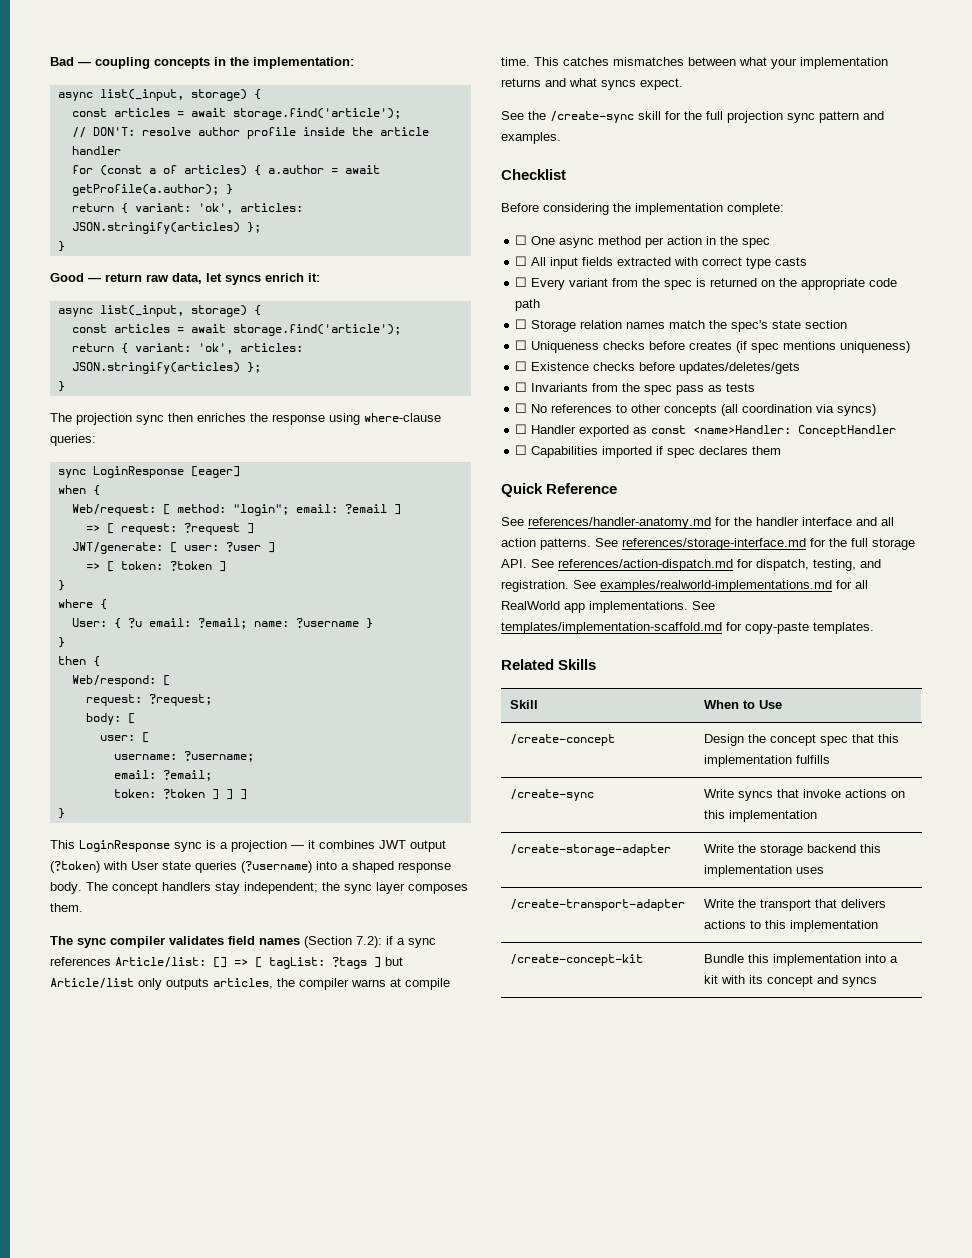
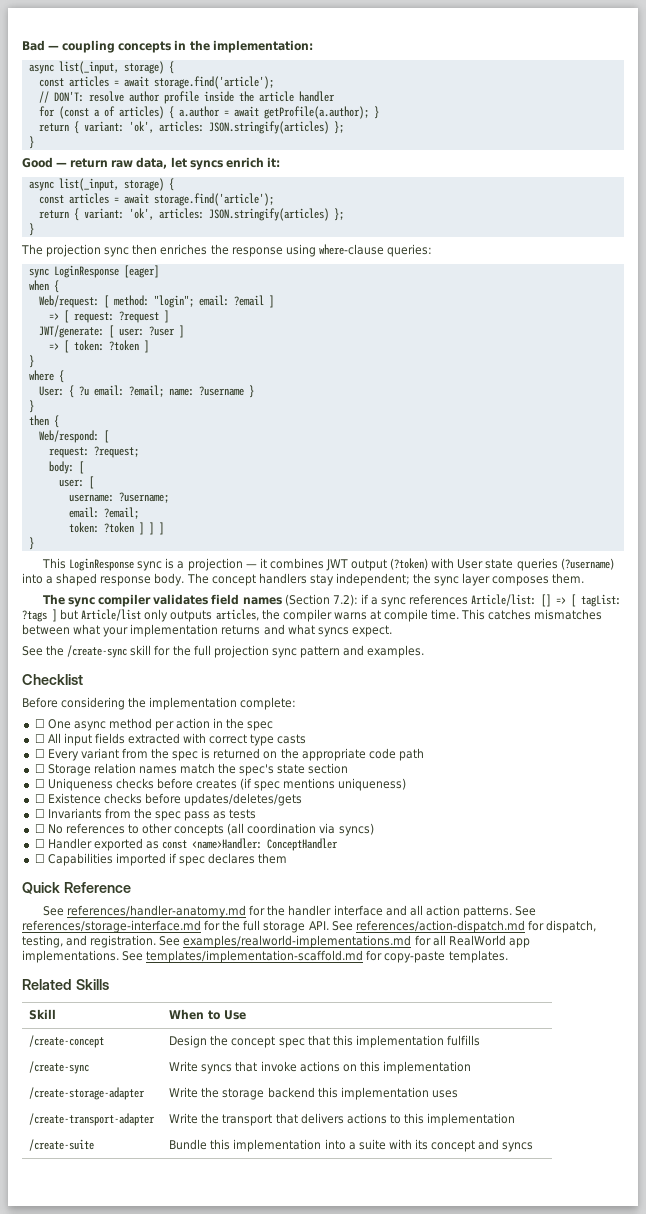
[510,954,644,966] /create-concept-kit -> [29,1139,95,1151] /create-suite
[704,975,719,984] kit -> [358,1139,386,1150] suite

